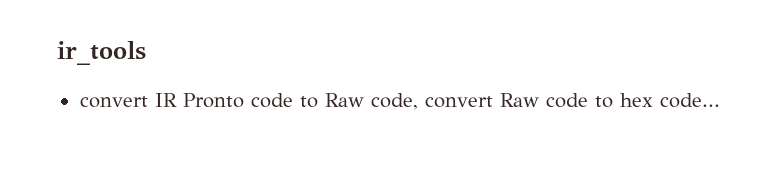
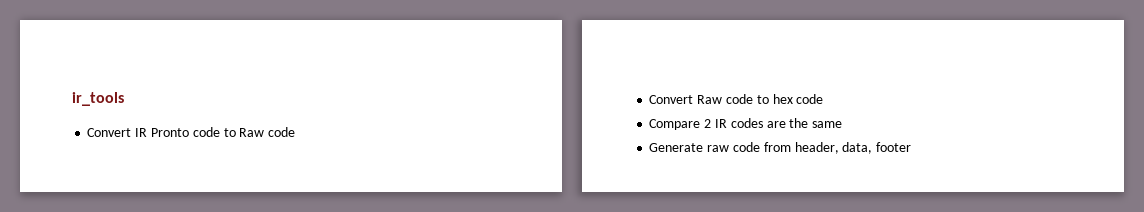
[79,96,148,108] convert -> [87,128,132,137] Convert
[370,93,493,110] code, convert -> [268,127,296,137] [649,95,694,104] code // Convert
[659,93,720,108] code... -> [796,94,824,104] [649,118,843,130] [649,142,912,154] code // Compare 2 IR codes are the same // Generate raw code from header, data, footer

